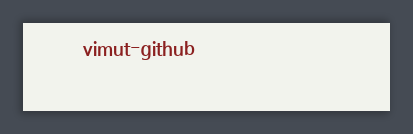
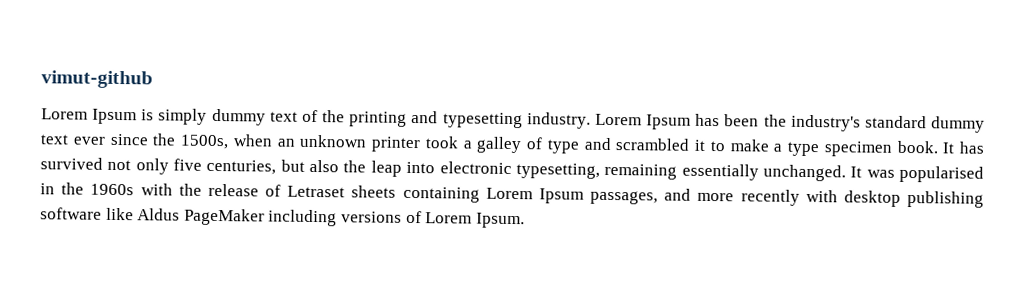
(195, 50) none -> [41,108,985,133] [40,133,985,157] [40,157,985,183] [40,182,984,208] [40,207,525,229] // Lorem Ipsum is simply dummy text of the printing and typesetting industry. Lorem Ipsum has been the industry's standard dummy text ever since the 1500s, when an unknown printer took a galley of type and scrambled it to make a type specimen book. It has survived not only five centuries, but also the leap into electronic typesetting, remaining essentially unchanged. It was popularised in the 1960s with the release of Letraset sheets containing Lorem Ipsum passages, and more recently with desktop publishing software like Aldus PageMaker including versions of Lorem Ipsum.

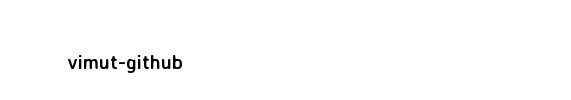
[41,108,985,133] [40,133,985,157] [40,157,985,183] [40,182,984,208] [40,207,525,229] // Lorem Ipsum is simply dummy text of the printing and typesetting industry. Lorem Ipsum has been the industry's standard dummy text ever since the 1500s, when an unknown printer took a galley of type and scrambled it to make a type specimen book. It has survived not only five centuries, but also the leap into electronic typesetting, remaining essentially unchanged. It was popularised in the 1960s with the release of Letraset sheets containing Lorem Ipsum passages, and more recently with desktop publishing software like Aldus PageMaker including versions of Lorem Ipsum. -> (183, 64) none

